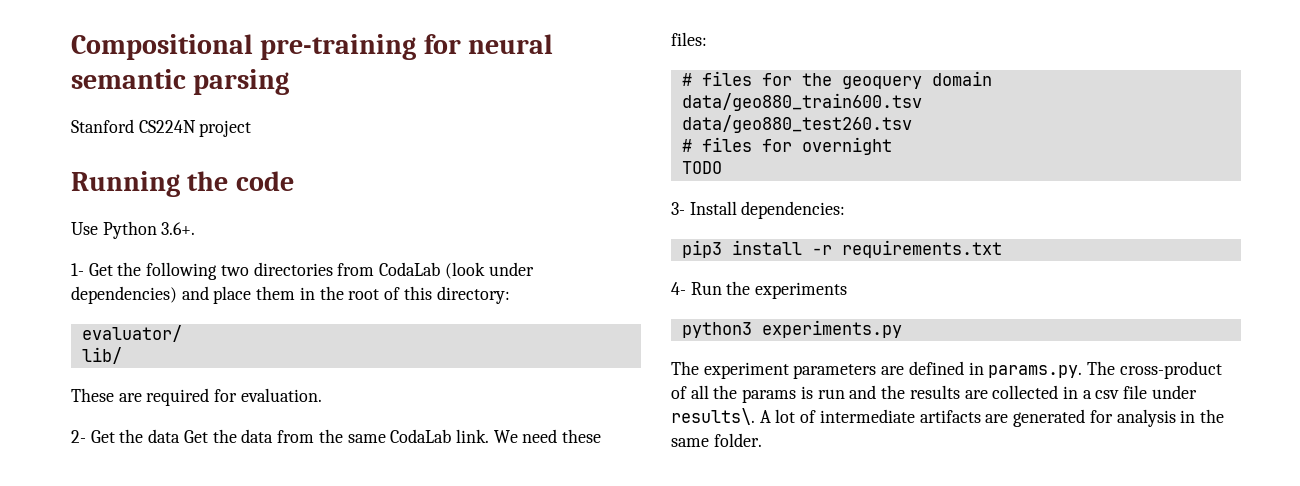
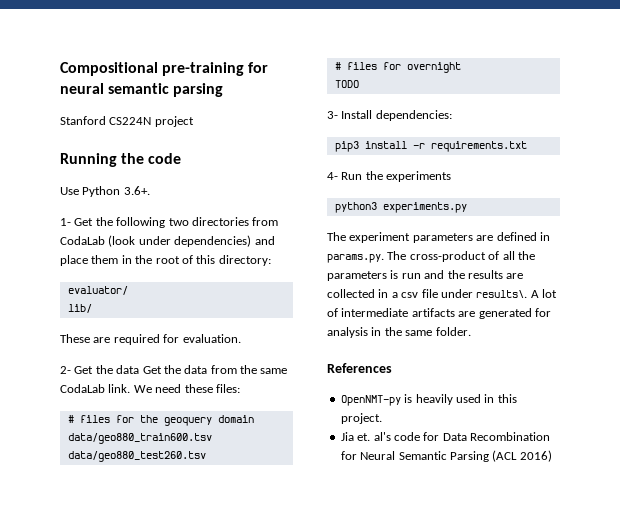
[742,389,797,403] params -> [327,271,387,281] parameters
(762, 440) none -> [327,363,392,373] [340,394,517,406] [340,413,382,424] [340,432,550,441] [340,450,552,462] // References // OpenNMT-py is heavily used in this project. // Jia et. al's code for Data Recombination for Neural Semantic Parsing (ACL 2016)

